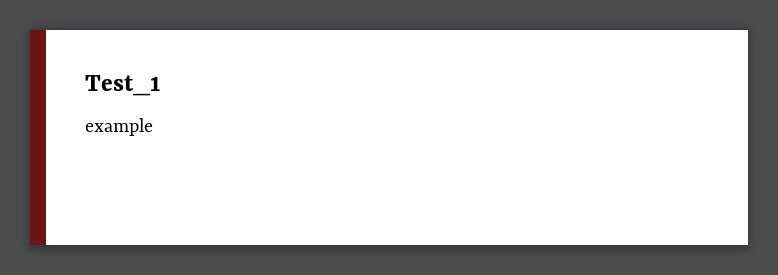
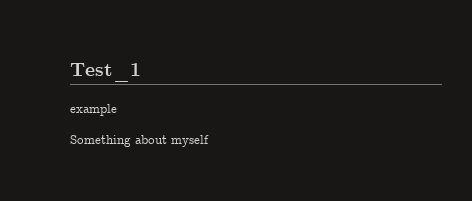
(153, 127) none -> [70,135,209,147] // Something about myself

